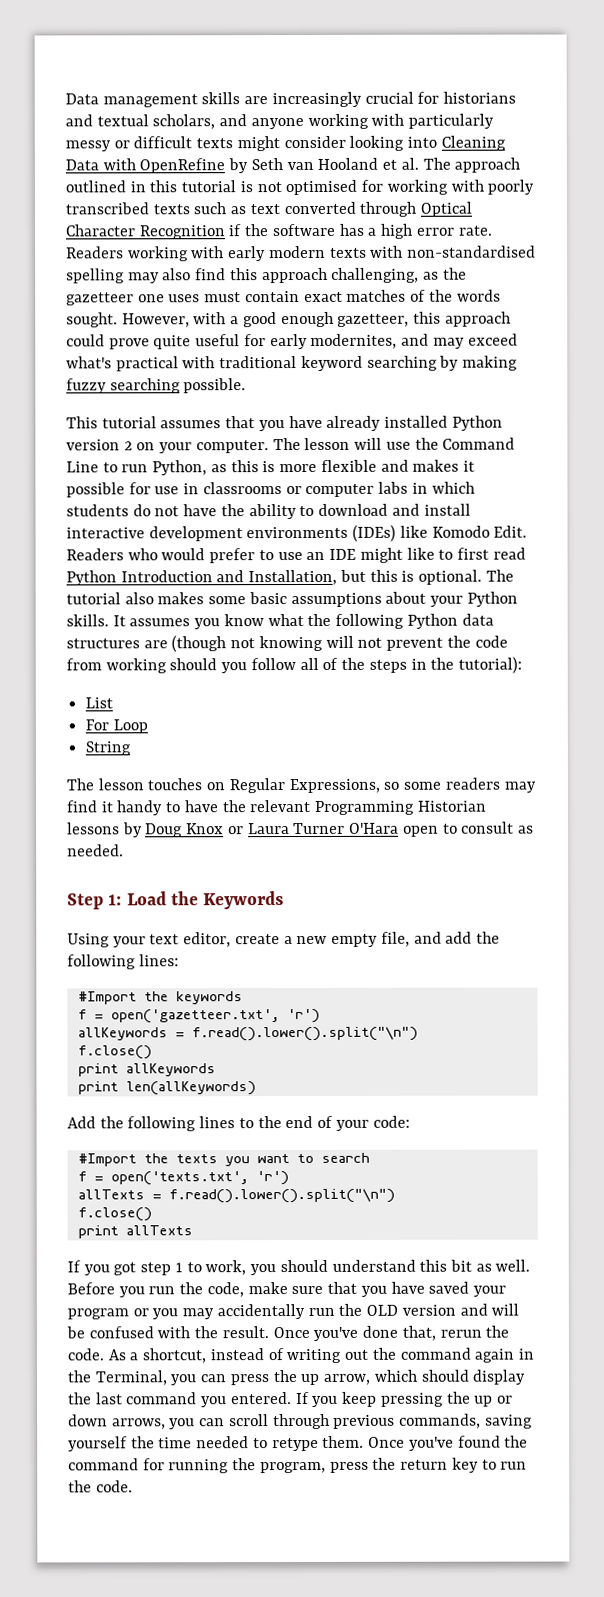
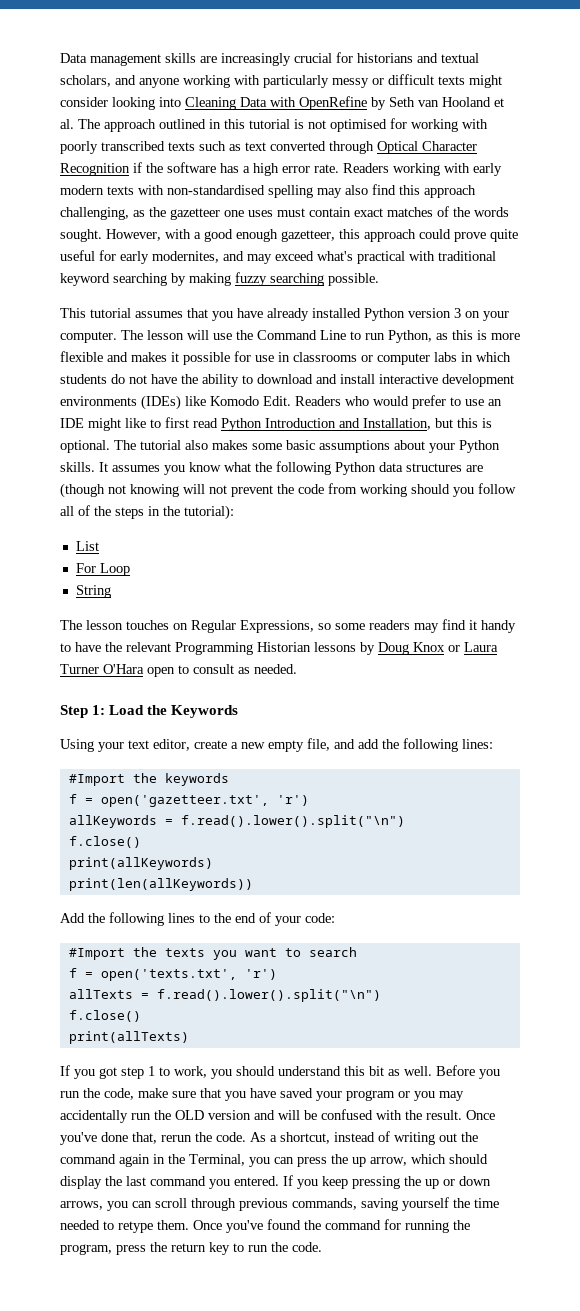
[123,441,133,451] 2 -> [454,308,461,318] 3
[77,1063,216,1077] [77,1081,256,1096] print allKeywords // print len(allKeywords) -> [68,857,213,870] [68,878,253,891] print(allKeywords) // print(len(allKeywords))
[77,1225,193,1239] print allTexts -> [68,1031,189,1044] print(allTexts)

